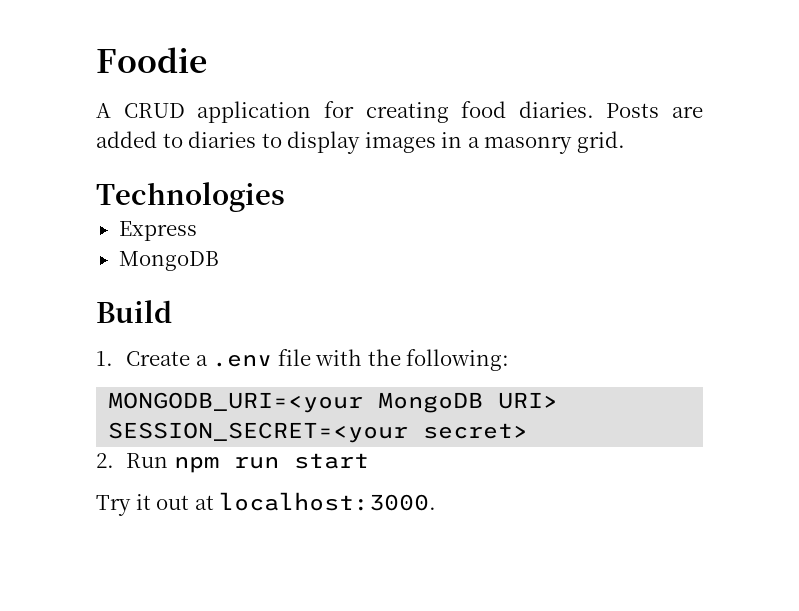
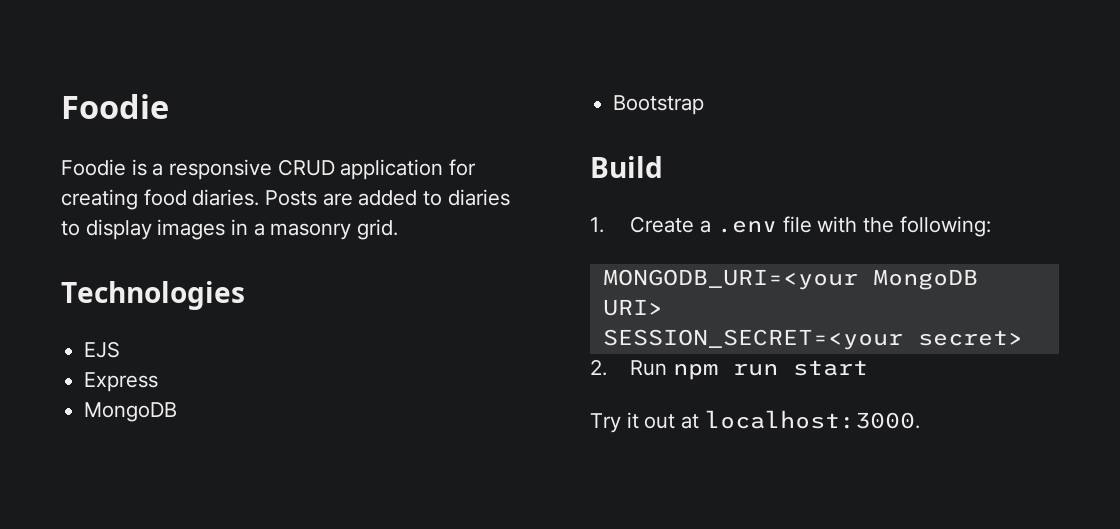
[96,103,111,118] A -> [61,159,273,180] Foodie is a responsive
(285, 197) none -> [84,341,121,358] // EJS
(219, 261) none -> [613,95,705,115] // Bootstrap

